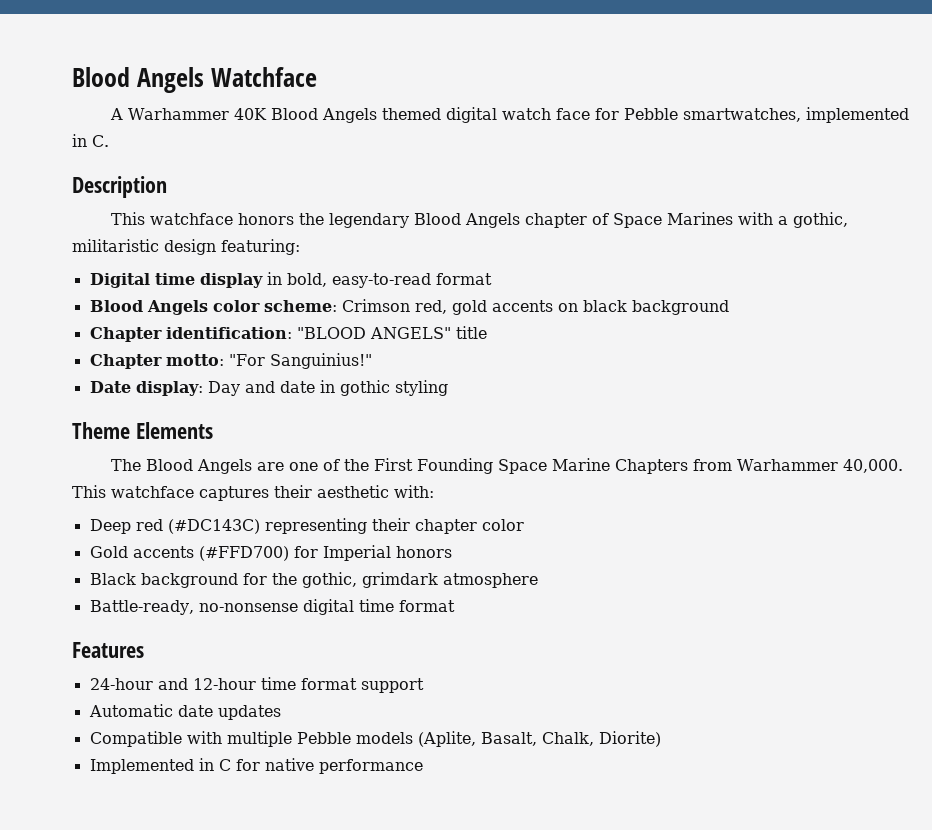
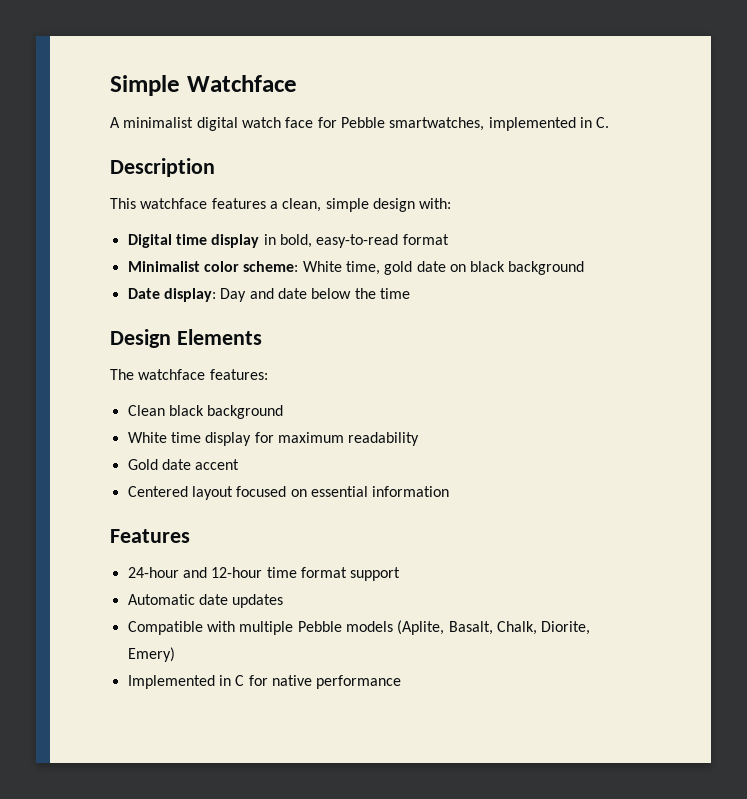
[72,67,204,93] Blood Angels -> [110,75,180,96] Simple
[128,108,442,123] Warhammer 40K Blood Angels themed -> [123,117,194,128] minimalist
[238,212,849,228] [72,239,300,255] honors the legendary Blood Angels chapter of Space Marines with a gothic, militaristic design featuring: -> [211,198,452,212] features a clean, simple design with:
[89,299,729,315] [89,326,487,342] [89,353,372,369] Blood Angels color scheme: Crimson red, gold accents on black background // Chapter identification: "BLOOD ANGELS" title // Chapter motto: "For Sanguinius!" -> [127,261,585,275] Minimalist color scheme: White time, gold date on black background
[319,380,448,396] [72,422,213,439] [111,458,904,474] [72,485,434,501] [89,518,524,534] [89,545,452,561] [89,572,538,588] [89,599,455,615] in gothic styling // Theme Elements // The Blood Angels are one of the First Founding Space Marine Chapters from Warhammer 40,000. This watchface captures their aesthetic with: // Deep red (#DC143C) representing their chapter color // Gold accents (#FFD700) for Imperial honors // Black background for the gothic, grimdark atmosphere // Battle-ready, no-nonsense digital time format -> [311,288,410,299] [110,329,262,348] [110,369,268,380] [127,405,284,419] [127,432,420,446] [127,459,240,470] [127,486,450,500] below the time // Design Elements // The watchface features: // Clean black background // White time display for maximum readability // Gold date accent // Centered layout focused on essential information
[598,731,661,747] Diorite) -> [541,621,591,635] [127,647,175,662] Diorite, Emery)

